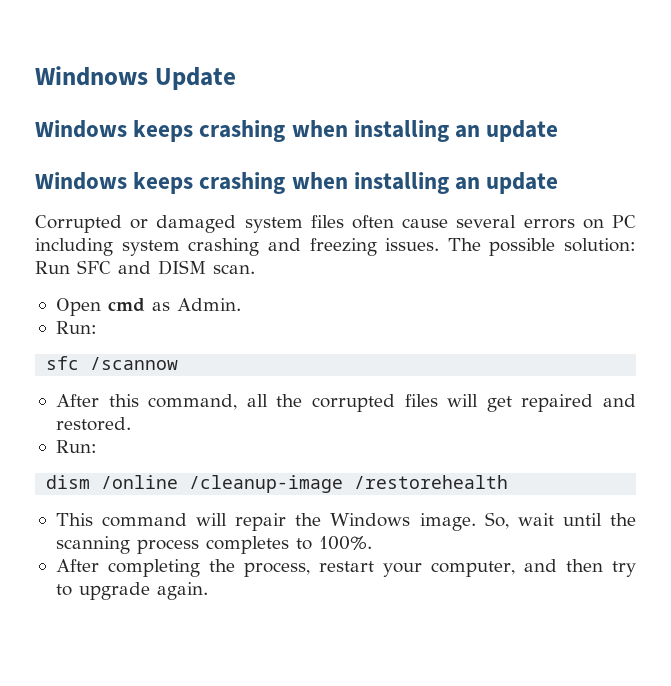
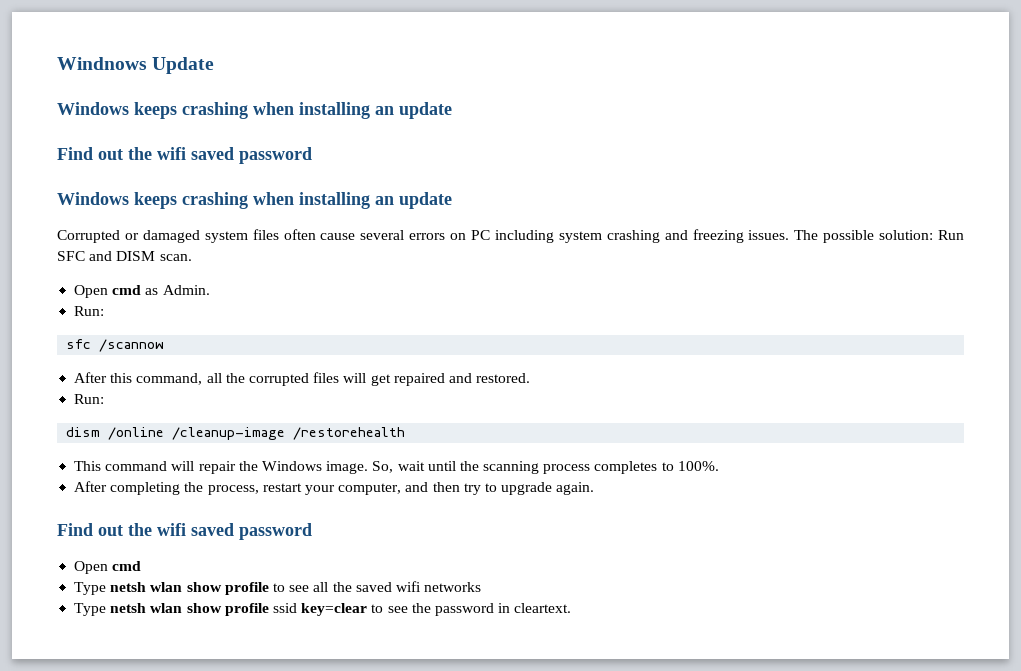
(559, 131) none -> [57,147,312,164] // Find out the wifi saved password
(208, 591) none -> [57,523,312,540] [74,561,142,574] [74,581,482,595] [74,603,572,616] // Find out the wifi saved password // Open cmd // Type netsh wlan show profile to see all the saved wifi networks // Type netsh wlan show profile ssid key=clear to see the password in cleartext.

